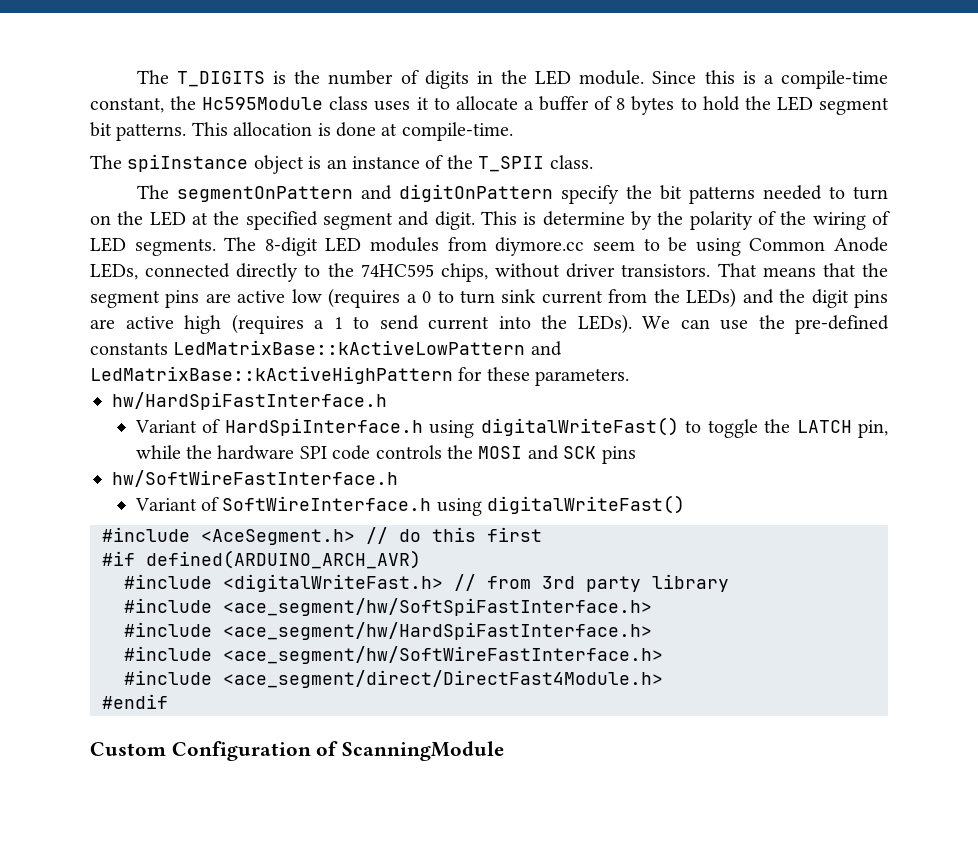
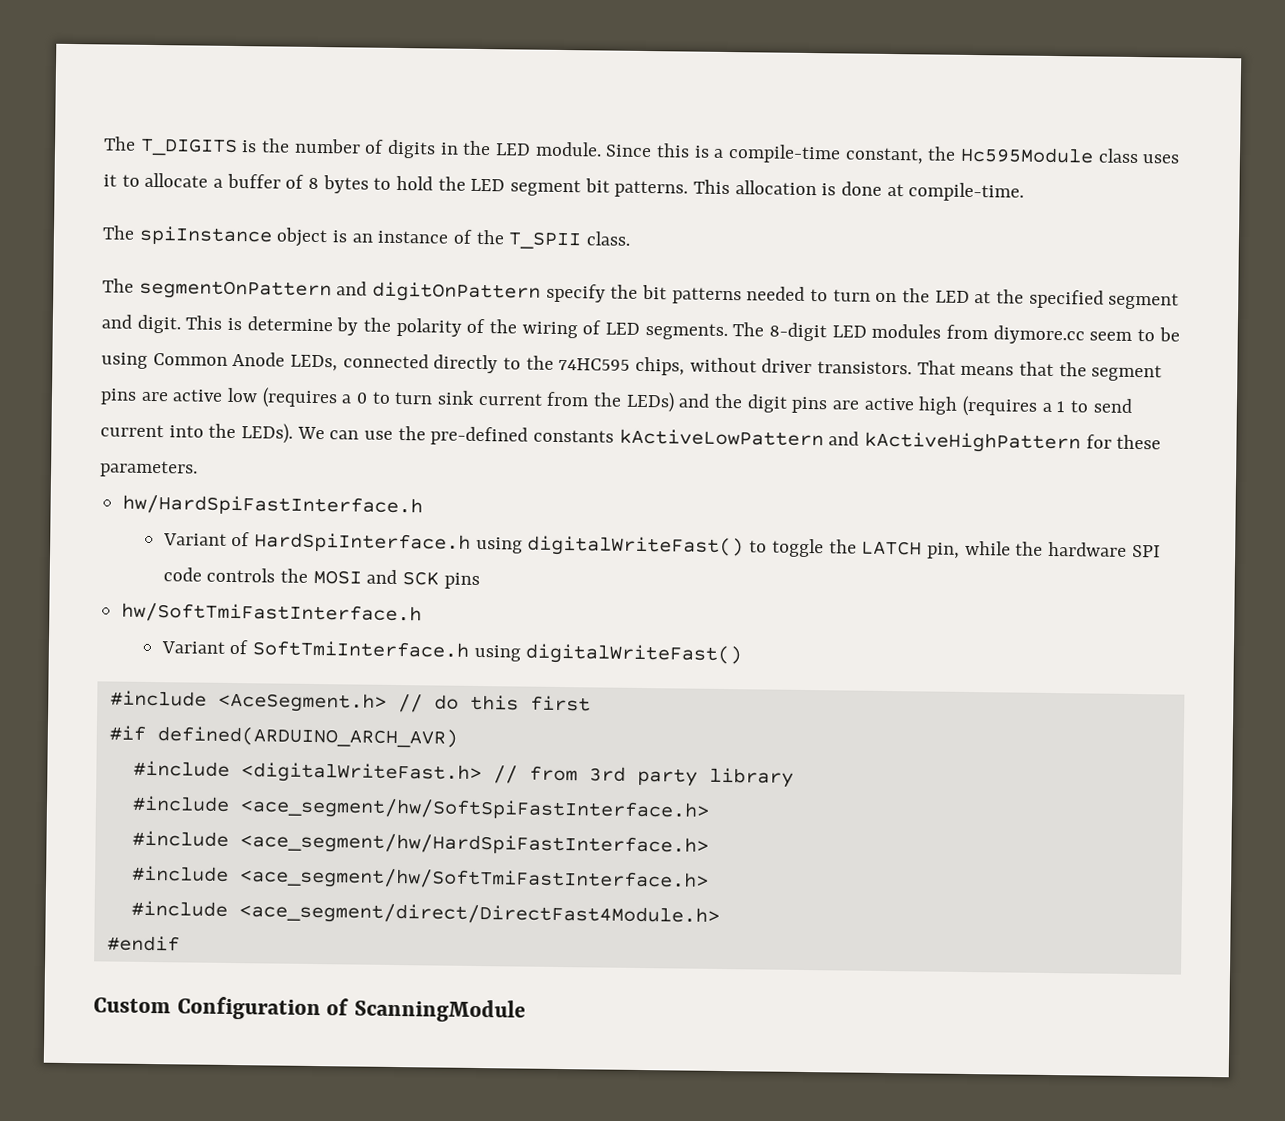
[173,340,562,356] [90,366,453,384] LedMatrixBase::kActiveLowPattern and LedMatrixBase::kActiveHighPattern -> [618,428,1082,454] kActiveLowPattern and kActiveHighPattern
[112,470,398,487] [134,496,432,511] hw/SoftWireFastInterface.h // Variant of SoftWireInterface.h -> [121,602,423,625] [160,639,470,658] hw/SoftTmiFastInterface.h // Variant of SoftTmiInterface.h
[223,646,663,664] <ace_segment/hw/SoftWireFastInterface.h> -> [238,867,709,892] <ace_segment/hw/SoftTmiFastInterface.h>

